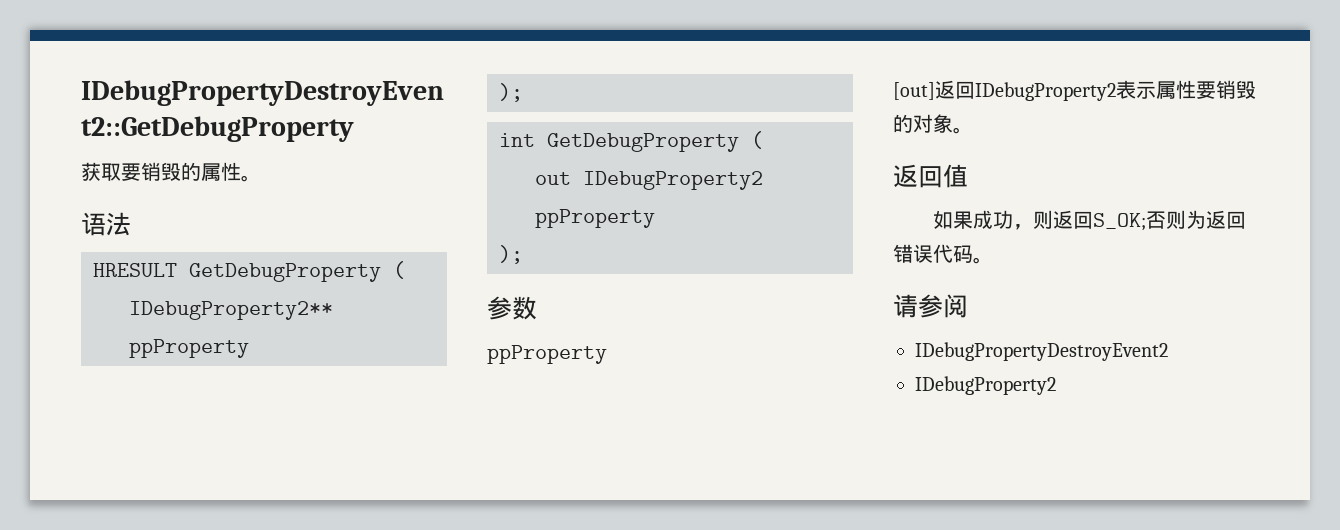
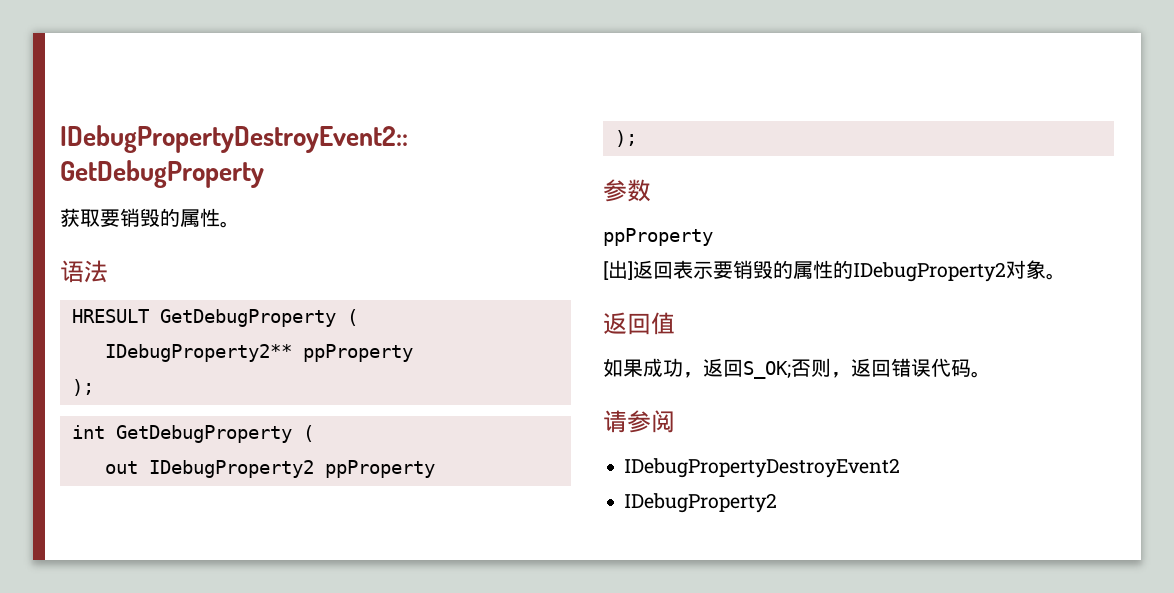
[893,80,1256,101] [893,114,913,133] [out]返回IDebugProperty2表示属性要销毁的 -> [603,260,1006,282] [出]返回表示要销毁的属性的IDebugProperty2
[1032,210,1053,229] 则 -> (703, 375) none
[1185,210,1206,229] 为 -> [831,372,851,378] ，

